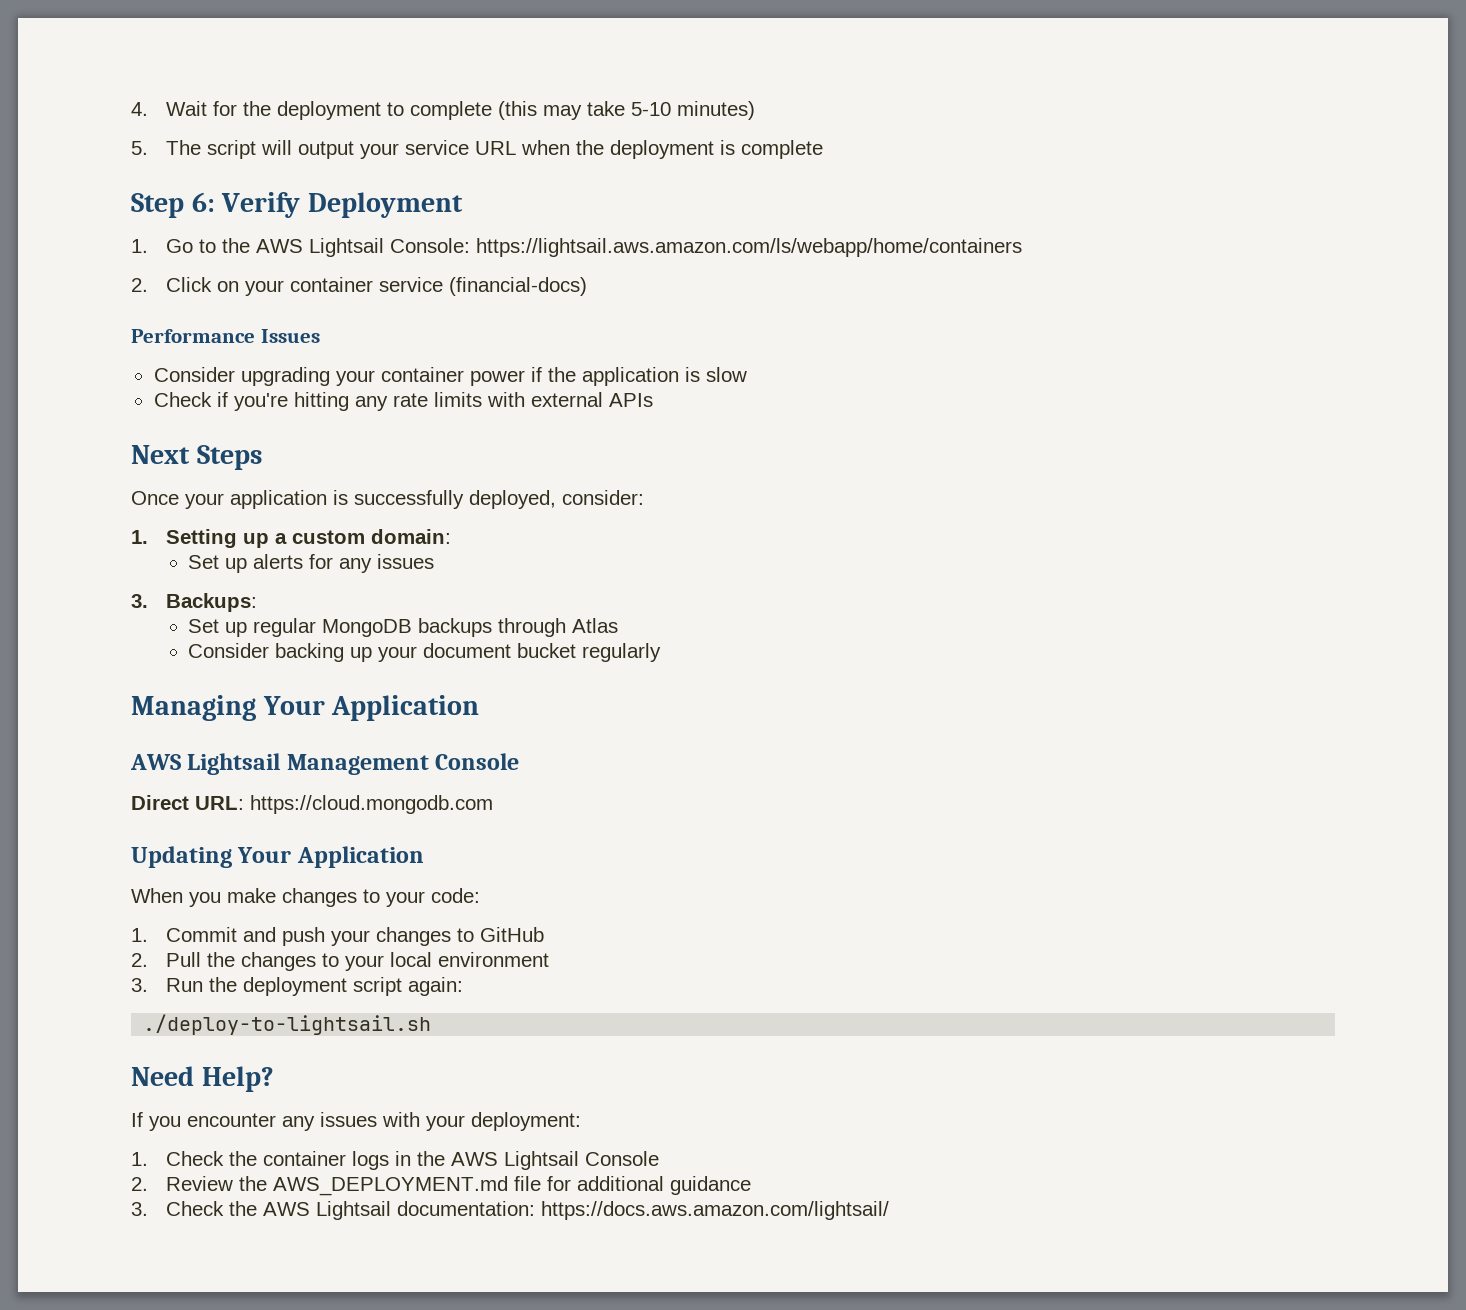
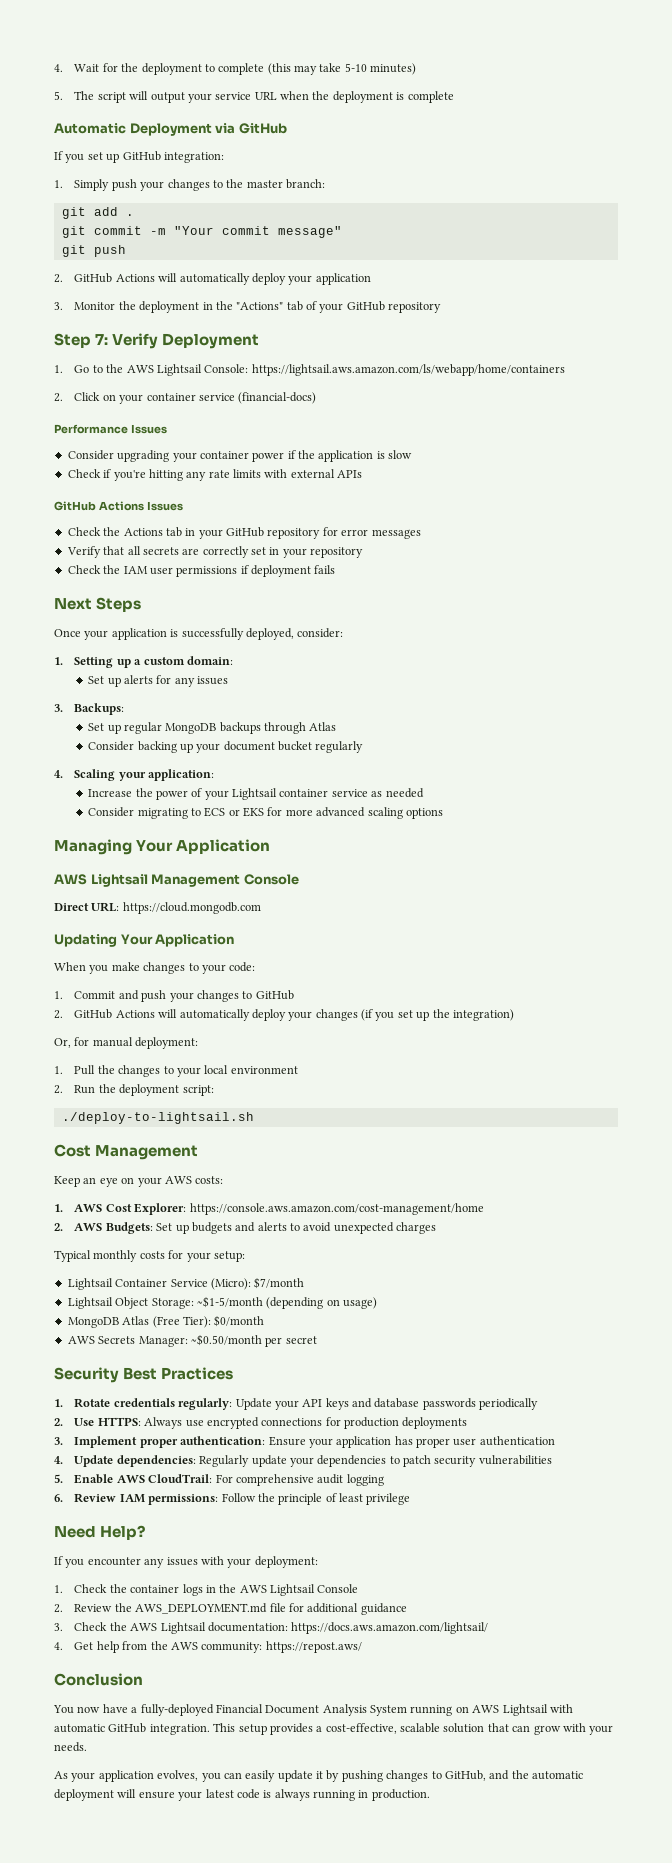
(823, 149) none -> [54,123,287,136] [54,151,224,163] [54,179,326,191] [61,207,134,219] [61,226,342,238] [61,245,126,257] [54,273,371,285] [54,301,442,313] // Automatic Deployment via GitHub // If you set up GitHub integration: // 1. Simply push your changes to the master branch: // git add . // git commit -m "Your commit message" // git push // 2. GitHub Actions will automatically deploy your application // 3. Monitor the deployment in the "Actions" tab of your GitHub repository
[191,192,215,212] 6: -> [95,334,109,345] 7:
(653, 400) none -> [54,501,183,511] [67,527,421,539] [66,546,364,558] [67,565,336,577] // GitHub Actions Issues // Check the Actions tab in your GitHub repository for error messages // Verify that all secrets are correctly set in your repository // Check the IAM user permissions if deployment fails
(662, 652) none -> [54,769,215,781] [88,788,424,800] [88,807,443,819] // 4. Scaling your application: // Increase the power of your Lightsail container service as needed // Consider migrating to ECS or EKS for more advanced scaling options
(148, 960) none -> [74,1009,514,1021] [54,1037,199,1049] [54,1066,63,1074] GitHub Actions will automatically deploy your changes (if you set up the integration) // Or, for manual deployment: // 1.
[131,978,148,992] 3. -> [54,1085,63,1094] 2.
[352,977,463,996] script again: -> [182,1085,214,1096] script:
(432, 1024) none -> [54,1144,199,1160] [54,1176,224,1187] [54,1203,484,1215] [54,1222,437,1234] [54,1250,245,1262] [67,1277,305,1290] [67,1296,377,1309] [67,1315,265,1328] [67,1334,317,1347] [54,1367,234,1383] [54,1398,539,1410] [54,1417,468,1429] [54,1436,555,1448] [54,1455,552,1467] [54,1474,384,1486] [54,1493,411,1505] // Cost Management // Keep an eye on your AWS costs: // 1. AWS Cost Explorer: https://console.aws.amazon.com/cost-management/home // 2. AWS Budgets: Set up budgets and alerts to avoid unexpected charges // Typical monthly costs for your setup: // Lightsail Container Service (Micro): $7/month // Lightsail Object Storage: ~$1-5/month (depending on usage) // MongoDB Atlas (Free Tier): $0/month // AWS Secrets Manager: ~$0.50/month per secret // Security Best Practices // 1. Rotate credentials regularly: Update your API keys and database passwords periodically // 2. Use HTTPS: Always use encrypted connections for production deployments // 3. Implement proper authentication: Ensure your application has proper user authentication // 4. Update dependencies: Regularly update your dependencies to patch security vulnerabilities // 5. Enable AWS CloudTrail: For comprehensive audit logging // 6. Review IAM permissions: Follow the principle of least privilege
(889, 1210) none -> [54,1641,362,1653] [54,1673,143,1686] [53,1704,573,1716] [54,1723,614,1735] [54,1742,87,1752] [54,1770,583,1782] [54,1789,430,1801] // 4. Get help from the AWS community: https://repost.aws/ // Conclusion // You now have a fully-deployed Financial Document Analysis System running on AWS Lightsail with automatic GitHub integration. This setup provides a cost-effective, scalable solution that can grow with your needs. // As your application evolves, you can easily update it by pushing changes to GitHub, and the automatic deployment will ensure your latest code is always running in production.

